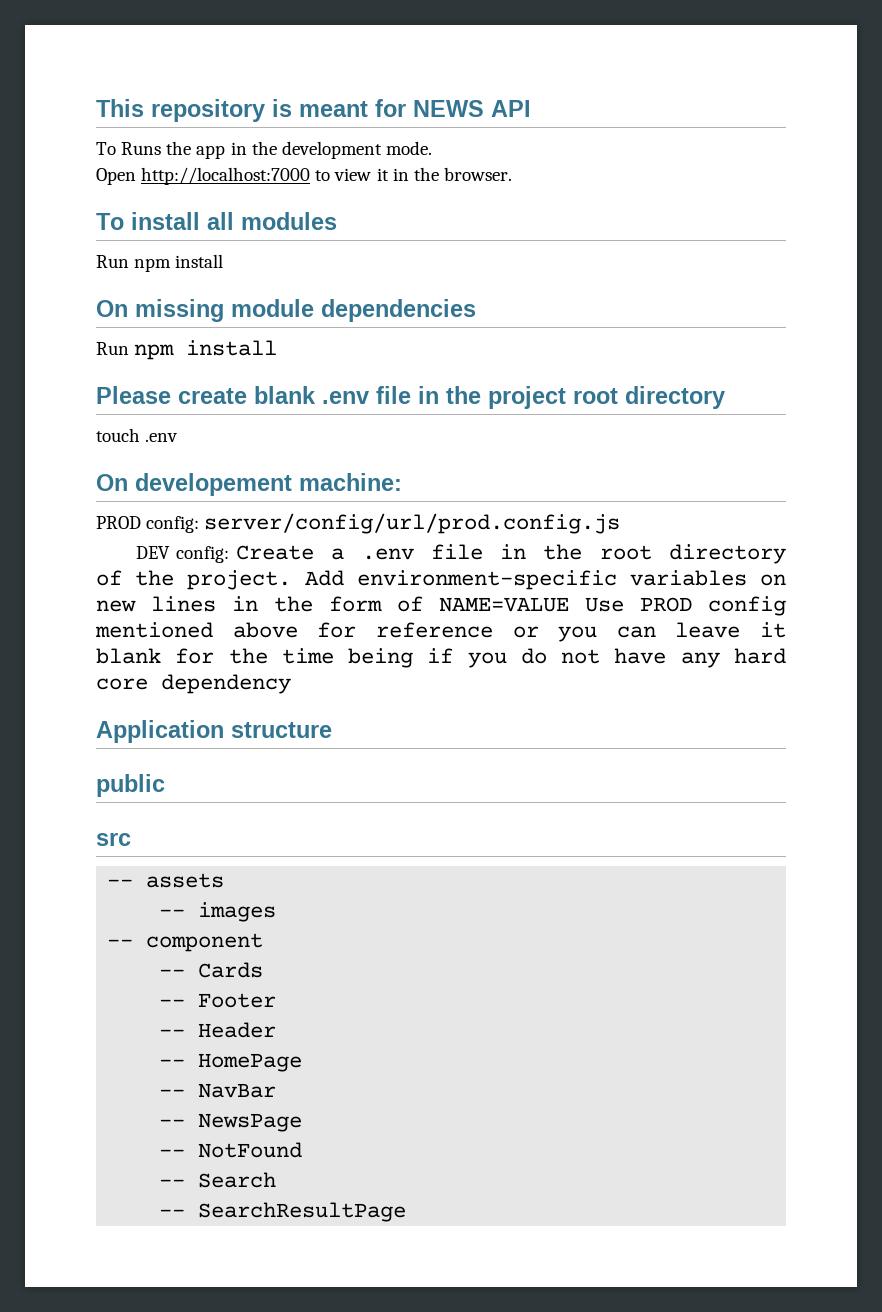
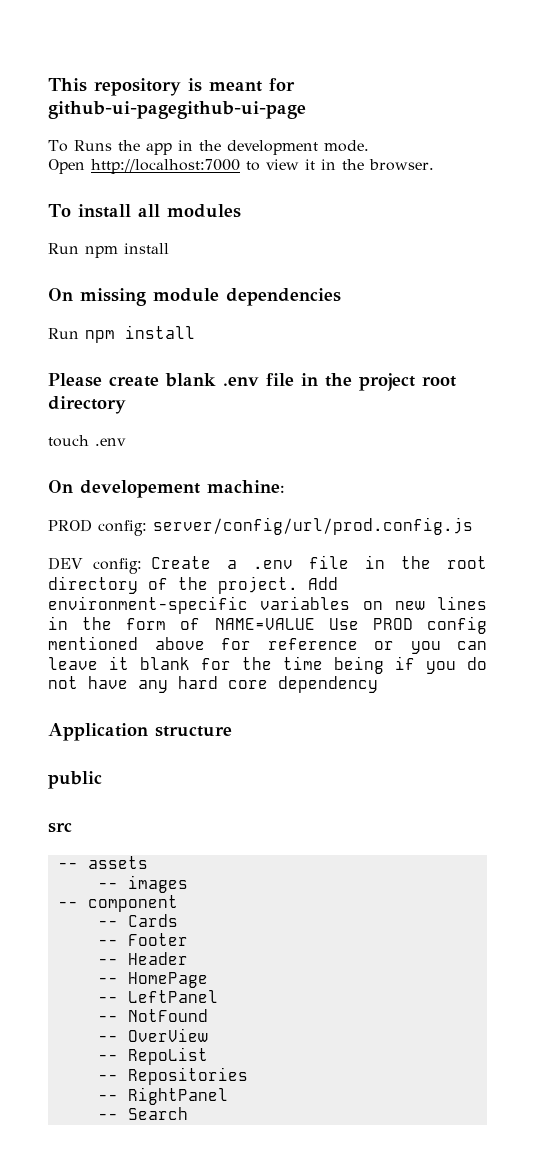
[413,100,531,117] NEWS API -> [48,101,306,119] github-ui-pagegithub-ui-page
[198,1083,277,1098] [159,1113,303,1132] NavBar // -- NewsPage -> [127,990,218,1003] LeftPanel
[198,1172,277,1188] [159,1202,407,1222] Search // -- SearchResultPage -> [127,1028,208,1042] [97,1047,208,1065] [97,1067,248,1085] [97,1087,228,1105] [97,1107,188,1120] OverView // -- RepoList // -- Repositories // -- RightPanel // -- Search

